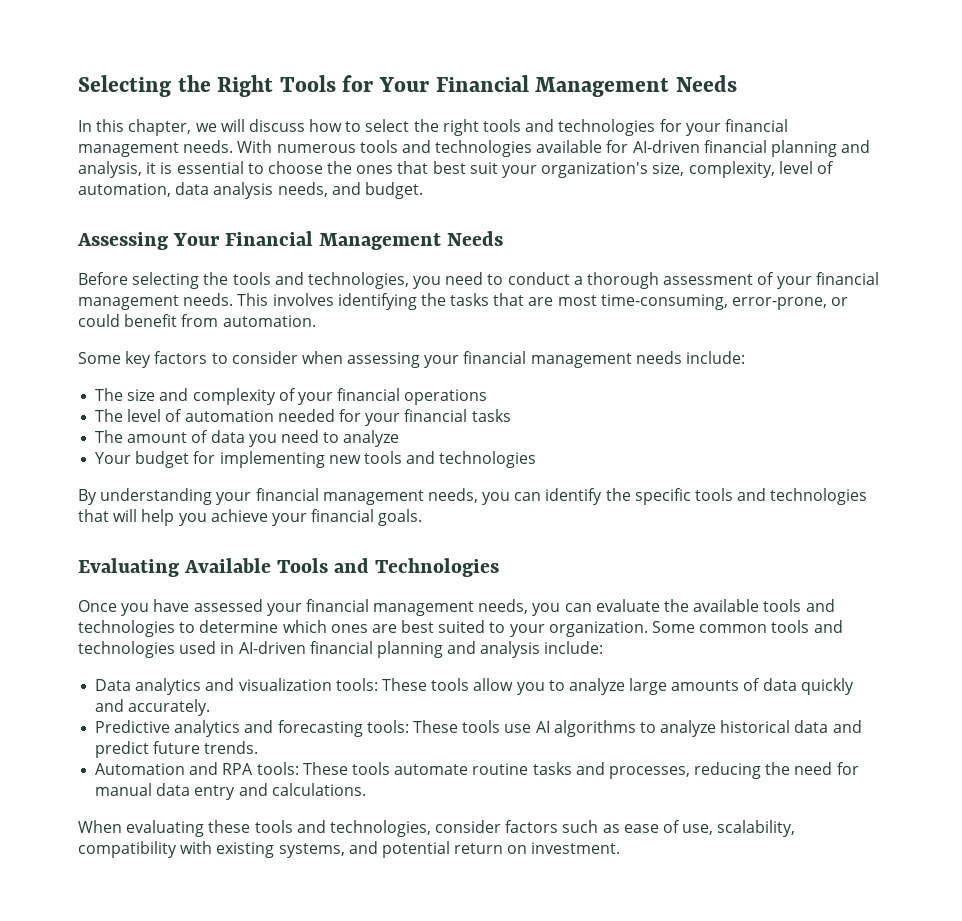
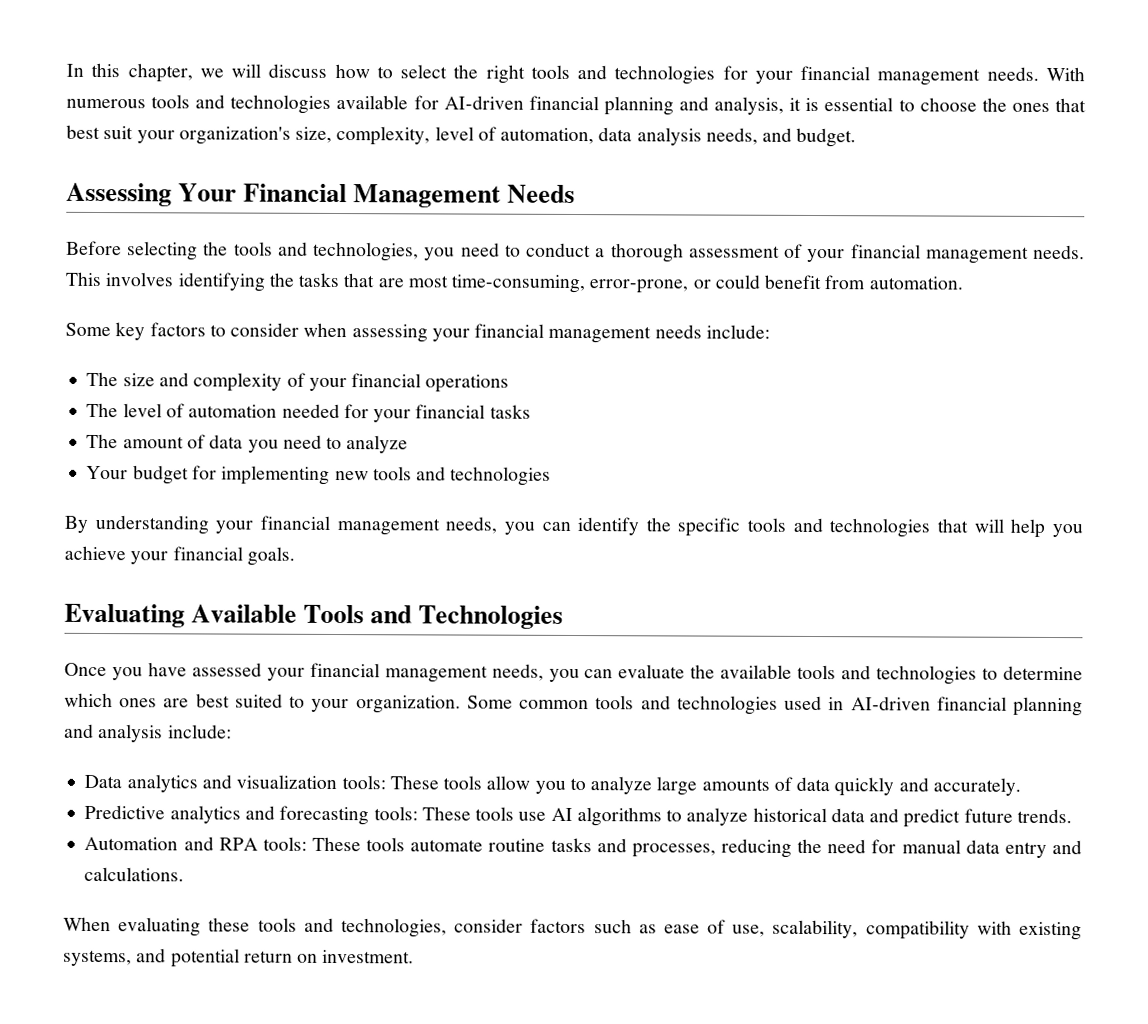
[78,75,737,97] Selecting the Right Tools for Your Financial Management Needs // -> (66, 70) none

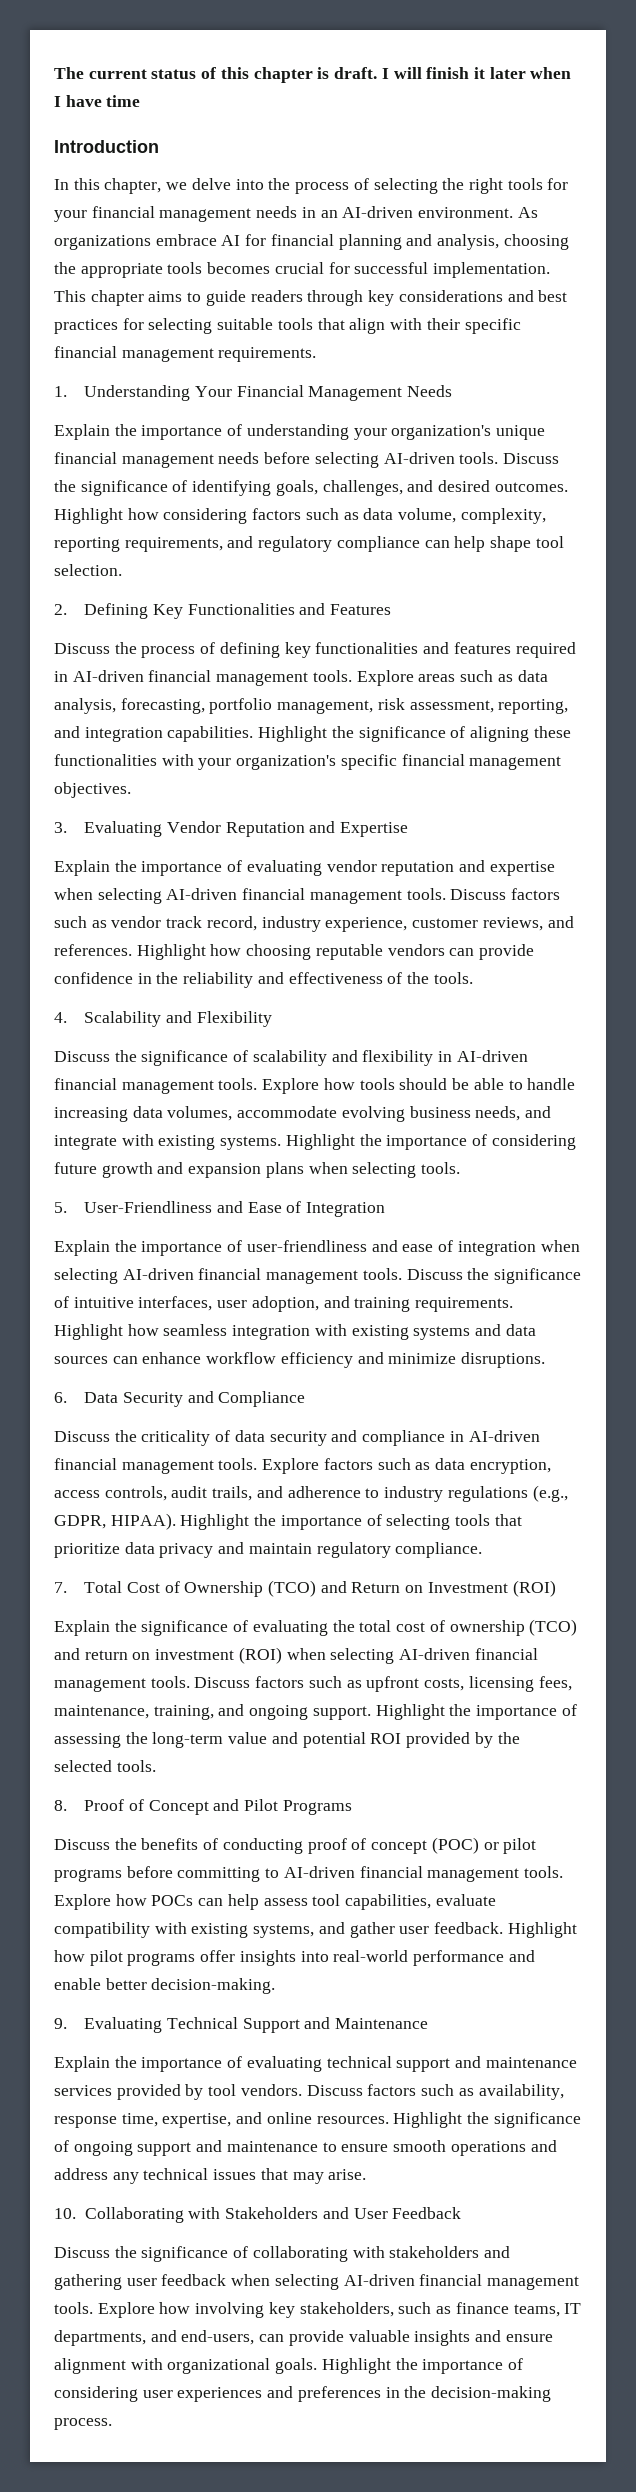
[66,62,448,83] In this chapter, we will discuss how to select -> [54,67,572,83] [54,95,141,107] [54,140,159,153] [54,178,438,194] The current status of this chapter is draft. I will finish it later when I have time // Introduction // In this chapter, we delve into the process of selecting
[577,65,716,85] and technologies -> (543, 184) none
[986,66,1085,82] [66,94,1086,116] [66,124,857,148] [66,182,576,208] [66,240,1086,264] [65,271,963,294] [65,322,770,344] [86,371,510,393] [86,402,531,423] [86,433,409,454] [86,465,552,486] [64,514,1083,538] [64,545,295,566] [64,603,564,629] [64,662,1084,685] [64,692,1084,717] [64,723,232,743] [84,774,1021,797] [84,804,1072,828] [84,836,1082,858] [84,866,185,882] [63,916,859,939] needs. With numerous tools and technologies available for AI-driven financial planning and analysis, it is essential to choose the ones that best suit your organization's size, complexity, level of automation, data analysis needs, and budget. // Assessing Your Financial Management Needs // Before selecting the tools and technologies, you need to conduct a thorough assessment of your financial management needs. This involves identifying the tasks that are most time-consuming, error-prone, or could benefit from automation. // Some key factors to consider when assessing your financial management needs include: // The size and complexity of your financial operations // The level of automation needed for your financial tasks // The amount of data you need to analyze // Your budget for implementing new tools and technologies // By understanding your financial management needs, you can identify the specific tools and technologies that will help you achieve your financial goals. // Evaluating Available Tools and Technologies // Once you have assessed your financial management needs, you can evaluate the available tools and technologies to determine which ones are best suited to your organization. Some common tools and technologies used in AI-driven financial planning and analysis include: // Data analytics and visualization tools: These tools allow you to analyze large amounts of data quickly and accurately. // Predictive analytics and forecasting tools: These tools use AI algorithms to analyze historical data and predict future trends. // Automation and RPA tools: These tools automate routine tasks and processes, reducing the need for manual data entry and calculations. // When evaluating these tools and technologies, consider factors such as ease of use, scalability, -> [256,206,538,218] [54,234,569,250] [54,262,551,278] [54,290,568,306] [54,318,521,334] [54,346,317,362] [54,385,452,401] [54,424,546,440] [54,452,560,468] [54,480,568,496] [54,508,546,524] [54,536,564,552] [54,564,122,576] [54,603,391,619] [54,642,576,658] [54,670,548,686] [54,698,569,714] [54,726,571,742] [54,754,562,770] [54,782,131,798] [54,821,408,837] [54,860,555,876] [54,888,561,904] [54,916,574,932] [54,944,535,960] [54,972,473,988] [54,1011,272,1027] [54,1050,528,1066] [54,1078,576,1094] [54,1106,552,1122] [54,1134,576,1150] [54,1162,461,1178] [54,1201,385,1217] [54,1240,580,1256] [54,1268,582,1284] [54,1296,514,1312] [54,1324,536,1340] [54,1352,546,1368] [54,1391,306,1407] [54,1430,540,1446] [54,1458,551,1474] [54,1485,568,1502] [54,1513,522,1530] [54,1542,483,1558] [54,1580,556,1597] [54,1619,578,1636] [54,1647,538,1664] [54,1676,572,1692] [54,1704,577,1720] [54,1732,520,1748] [54,1760,156,1772] [54,1799,352,1815] [54,1837,537,1854] [54,1866,564,1882] [54,1894,496,1910] needs in an AI-driven environment. As organizations embrace AI for financial planning and analysis, choosing the appropriate tools becomes crucial for successful implementation. This chapter aims to guide readers through key considerations and best practices for selecting suitable tools that align with their specific financial management requirements. // 1. Understanding Your Financial Management Needs // Explain the importance of understanding your organization's unique financial management needs before selecting AI-driven tools. Discuss the significance of identifying goals, challenges, and desired outcomes. Highlight how considering factors such as data volume, complexity, reporting requirements, and regulatory compliance can help shape tool selection. // 2. Defining Key Functionalities and Features // Discuss the process of defining key functionalities and features required in AI-driven financial management tools. Explore areas such as data analysis, forecasting, portfolio management, risk assessment, reporting, and integration capabilities. Highlight the significance of aligning these functionalities with your organization's specific financial management objectives. // 3. Evaluating Vendor Reputation and Expertise // Explain the importance of evaluating vendor reputation and expertise when selecting AI-driven financial management tools. Discuss factors such as vendor track record, industry experience, customer reviews, and references. Highlight how choosing reputable vendors can provide confidence in the reliability and effectiveness of the tools. // 4. Scalability and Flexibility // Discuss the significance of scalability and flexibility in AI-driven financial management tools. Explore how tools should be able to handle increasing data volumes, accommodate evolving business needs, and integrate with existing systems. Highlight the importance of considering future growth and expansion plans when selecting tools. // 5. User-Friendliness and Ease of Integration // Explain the importance of user-friendliness and ease of integration when selecting AI-driven financial management tools. Discuss the significance of intuitive interfaces, user adoption, and training requirements. Highlight how seamless integration with existing systems and data sources can enhance workflow efficiency and minimize disruptions. // 6. Data Security and Compliance // Discuss the criticality of data security and compliance in AI-driven financial management tools. Explore factors such as data encryption, access controls, audit trails, and adherence to industry regulations (e.g., GDPR, HIPAA). Highlight the importance of selecting tools that prioritize data privacy and maintain regulatory compliance. // 7. Total Cost of Ownership (TCO) and Return on Investment (ROI) // Explain the significance of evaluating the total cost of ownership (TCO) and return on investment (ROI) when selecting AI-driven financial management tools. Discuss factors such as upfront costs, licensing fees, maintenance, training, and ongoing support. Highlight the importance of assessing the long-term value and potential ROI provided by the selected tools. // 8. Proof of Concept and Pilot Programs // Discuss the benefits of conducting proof of concept (POC) or pilot programs before committing to AI-driven financial management tools. Explore how POCs can help assess tool capabilities, evaluate
[170,948,415,968] potential return on investment. -> [349,1922,577,1938] [54,1950,535,1966] [54,1978,276,1994] [54,2017,428,2033] [54,2056,577,2072] [54,2084,564,2100] [54,2112,581,2128] [54,2140,557,2156] [54,2168,367,2184] [54,2207,462,2223] [54,2246,511,2262] [54,2274,580,2290] [54,2302,582,2318] [54,2330,553,2346] [54,2358,524,2374] [54,2386,552,2402] [54,2418,112,2430] gather user feedback. Highlight how pilot programs offer insights into real-world performance and enable better decision-making. // 9. Evaluating Technical Support and Maintenance // Explain the importance of evaluating technical support and maintenance services provided by tool vendors. Discuss factors such as availability, response time, expertise, and online resources. Highlight the significance of ongoing support and maintenance to ensure smooth operations and address any technical issues that may arise. // 10. Collaborating with Stakeholders and User Feedback // Discuss the significance of collaborating with stakeholders and gathering user feedback when selecting AI-driven financial management tools. Explore how involving key stakeholders, such as finance teams, IT departments, and end-users, can provide valuable insights and ensure alignment with organizational goals. Highlight the importance of considering user experiences and preferences in the decision-making process.

